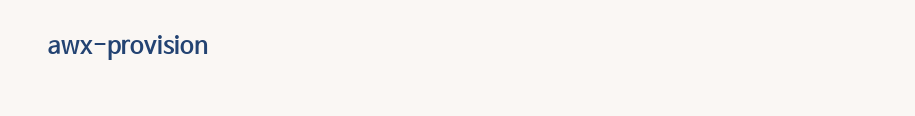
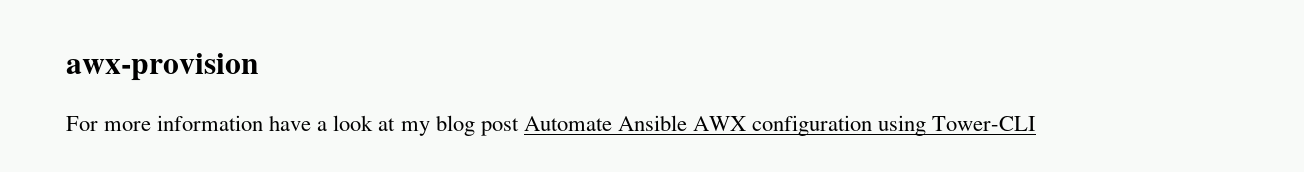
(208, 47) none -> [66,115,1037,136] // For more information have a look at my blog post Automate Ansible AWX configuration using Tower-CLI

